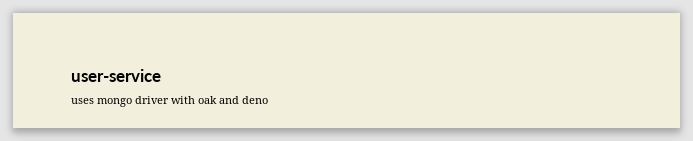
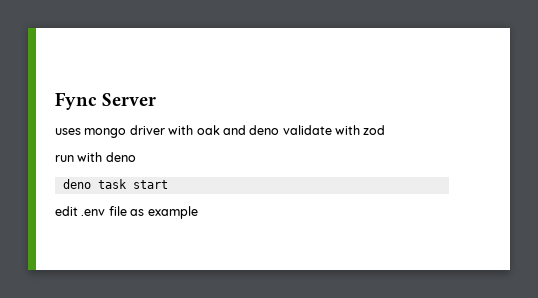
[71,69,161,82] user-service -> [55,92,157,110] Fync Server
(268, 100) none -> [282,125,386,135] [55,152,136,162] [62,179,168,189] [55,206,198,219] validate with zod // run with deno // deno task start // edit .env file as example

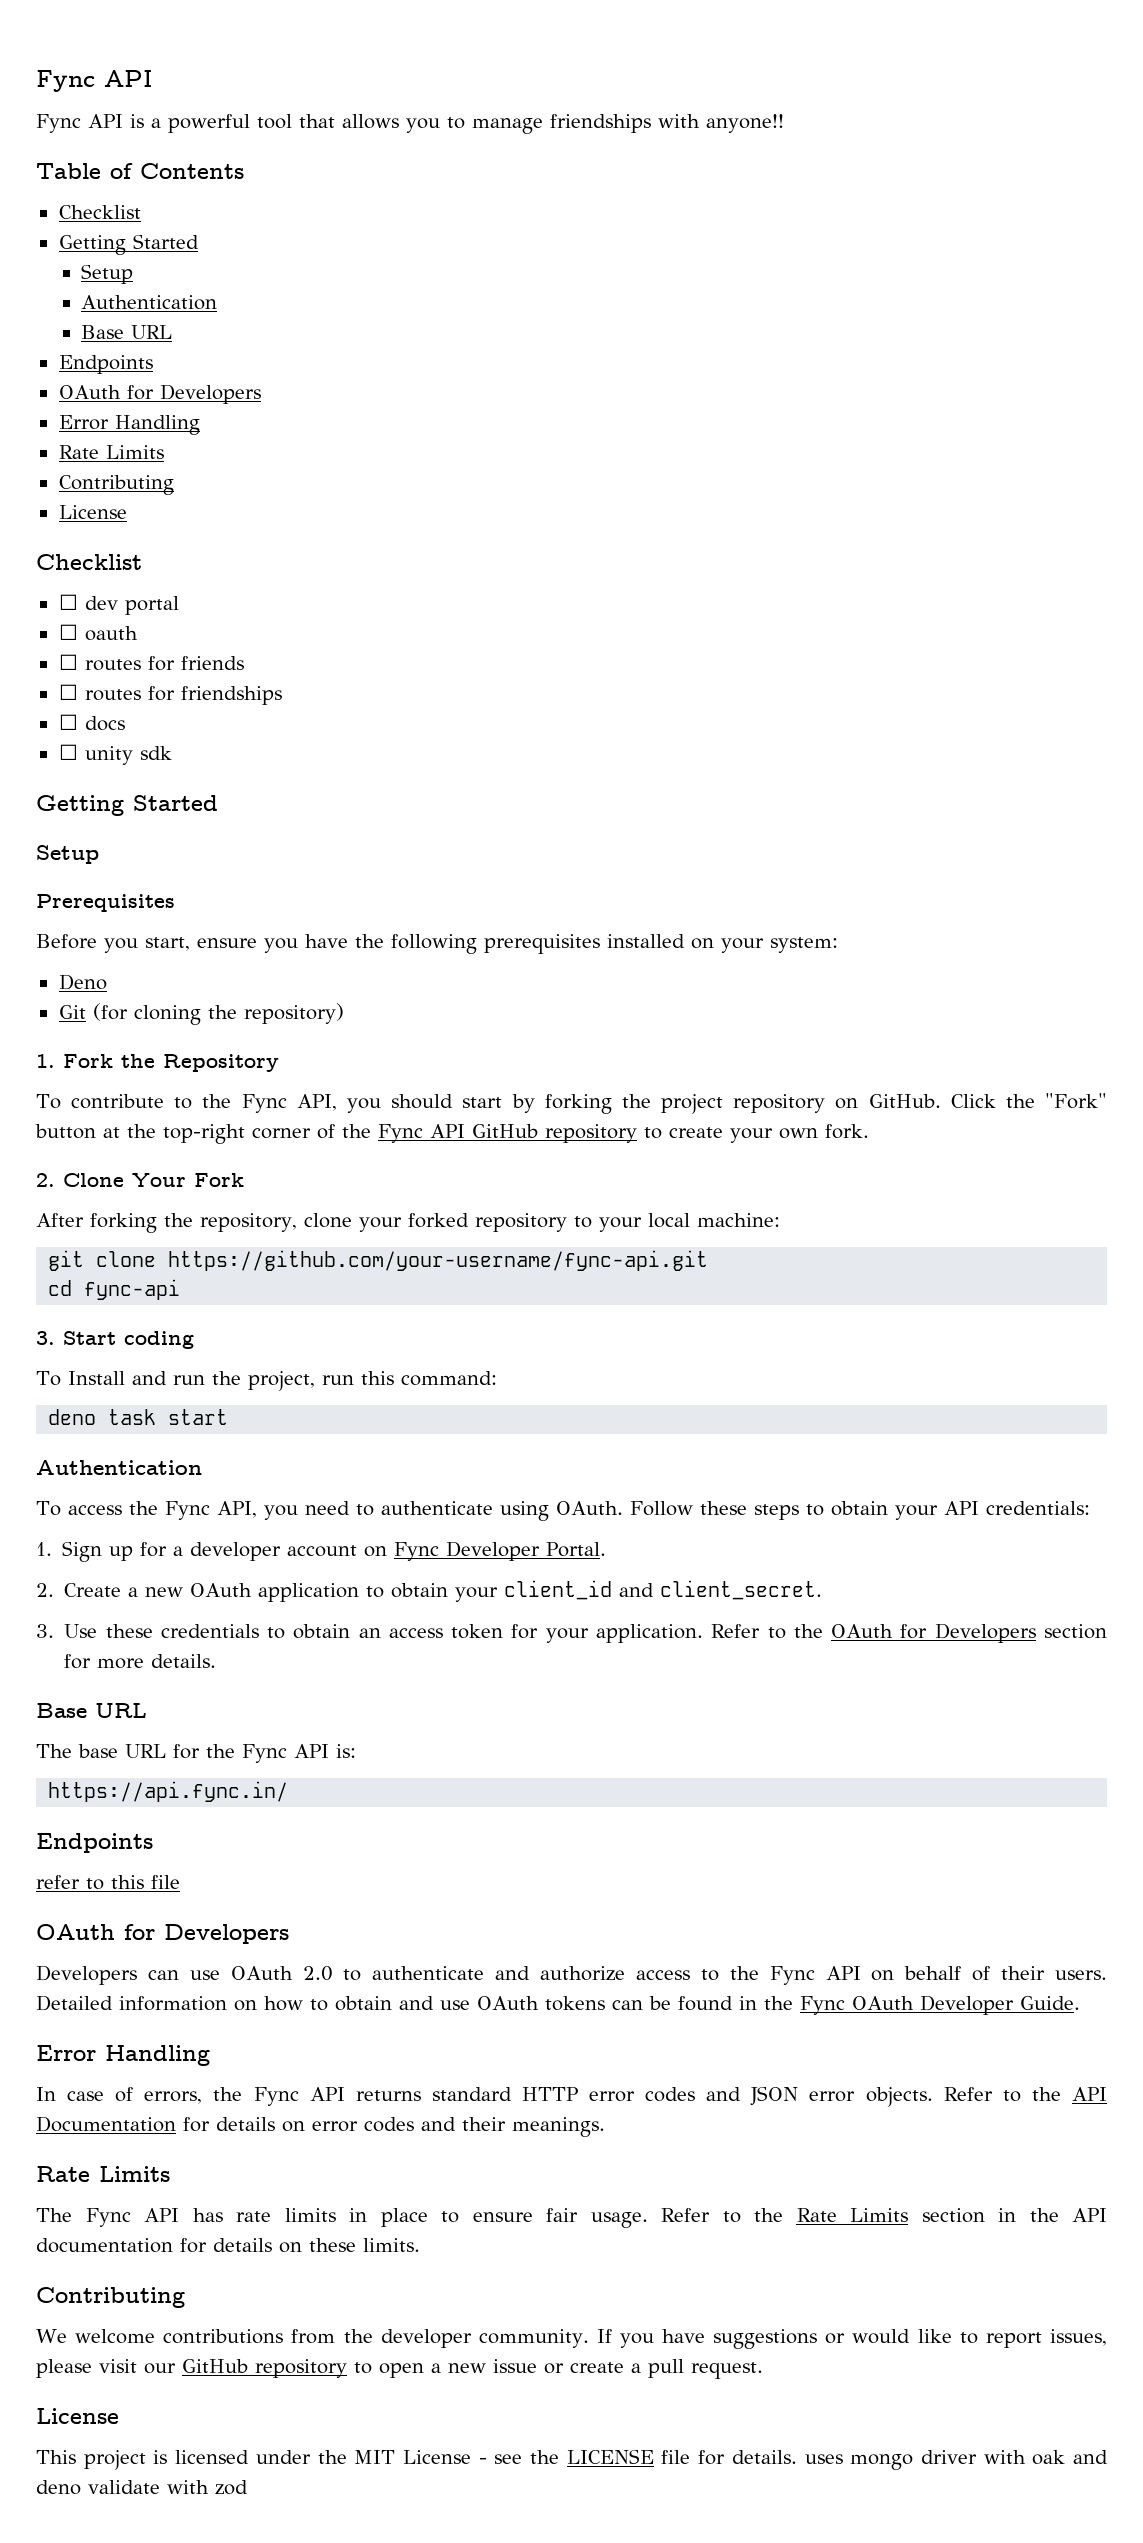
[55,92,157,110] Fync Server // -> [36,70,153,92] [36,114,784,134] [36,163,244,179] [58,205,141,219] [58,234,199,255] [81,264,134,284] [81,295,218,310] [81,325,173,339] [58,355,153,374] [58,384,261,404] [58,415,200,435] [58,445,164,459] [58,475,174,495] [58,505,127,519] [36,554,142,570] [58,594,179,615] [58,624,138,641] [58,654,244,671] [58,684,282,705] [58,714,125,731] [58,744,172,765] [36,795,218,816] [36,845,99,864] [36,894,175,912] [36,934,838,954] [58,974,107,990] [58,1003,344,1025] [36,1054,279,1072] [36,1093,1107,1114] [35,1124,869,1144] [36,1173,244,1187] [36,1213,780,1233] [48,1250,709,1271] [48,1279,181,1300] [36,1331,194,1349] [36,1371,497,1391] [48,1409,229,1425] [36,1460,202,1475] [36,1501,1090,1521] [36,1541,607,1562] [36,1580,823,1602] [36,1623,1107,1643] [64,1654,217,1669] [36,1703,147,1718] [36,1744,356,1763] [48,1781,289,1802] [36,1833,153,1853] [36,1875,180,1890] [36,1924,289,1944] [36,1965,1108,1985] [36,1995,1080,2015] [36,2045,210,2066] [36,2086,1107,2107] [36,2116,605,2137] [36,2166,170,2182] [36,2208,1107,2228] [36,2238,420,2253] [36,2287,185,2308] [36,2329,1107,2349] [36,2359,763,2379] [36,2408,119,2424] [36,2449,797,2470] Fync API // Fync API is a powerful tool that allows you to manage friendships with anyone!! // Table of Contents // Checklist // Getting Started // Setup // Authentication // Base URL // Endpoints // OAuth for Developers // Error Handling // Rate Limits // Contributing // License // Checklist // ☐ dev portal // ☐ oauth // ☐ routes for friends // ☐ routes for friendships // ☐ docs // ☐ unity sdk // Getting Started // Setup // Prerequisites // Before you start, ensure you have the following prerequisites installed on your system: // Deno // Git (for cloning the repository) // 1. Fork the Repository // To contribute to the Fync API, you should start by forking the project repository on GitHub. Click the "Fork" button at the top-right corner of the Fync API GitHub repository to create your own fork. // 2. Clone Your Fork // After forking the repository, clone your forked repository to your local machine: // git clone https://github.com/your-username/fync-api.git // cd fync-api // 3. Start coding // To Install and run the project, run this command: // deno task start // Authentication // To access the Fync API, you need to authenticate using OAuth. Follow these steps to obtain your API credentials: // 1. Sign up for a developer account on Fync Developer Portal. // 2. Create a new OAuth application to obtain your client_id and client_secret. // 3. Use these credentials to obtain an access token for your application. Refer to the OAuth for Developers section for more details. // Base URL // The base URL for the Fync API is: // https://api.fync.in/ // Endpoints // refer to this file // OAuth for Developers // Developers can use OAuth 2.0 to authenticate and authorize access to the Fync API on behalf of their users. Detailed information on how to obtain and use OAuth tokens can be found in the Fync OAuth Developer Guide. // Error Handling // In case of errors, the Fync API returns standard HTTP error codes and JSON error objects. Refer to the API Documentation for details on error codes and their meanings. // Rate Limits // The Fync API has rate limits in place to ensure fair usage. Refer to the Rate Limits section in the API documentation for details on these limits. // Contributing // We welcome contributions from the developer community. If you have suggestions or would like to report issues, please visit our GitHub repository to open a new issue or create a pull request. // License // This project is licensed under the MIT License - see the LICENSE file for details.
[55,152,136,162] [62,179,168,189] [55,206,198,219] // run with deno // deno task start // edit .env file as example -> (248, 2487) none

